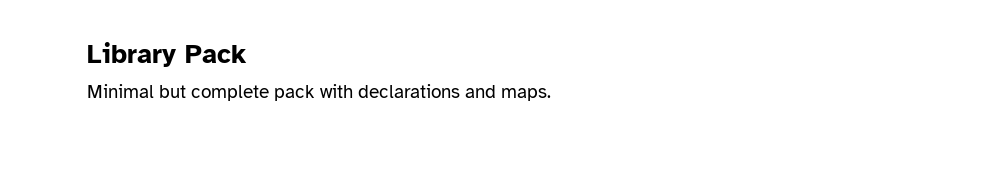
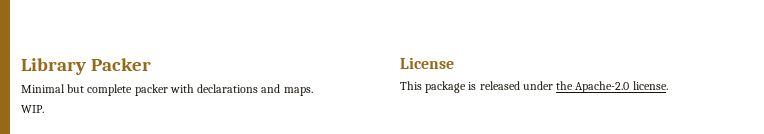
[185,45,247,63] Pack -> [90,58,151,71] Packer
[274,85,316,101] pack -> [134,84,168,96] packer
(551, 94) none -> [21,105,44,113] [400,57,454,69] [400,81,668,93] // WIP. // License // This package is released under the Apache-2.0 license.

